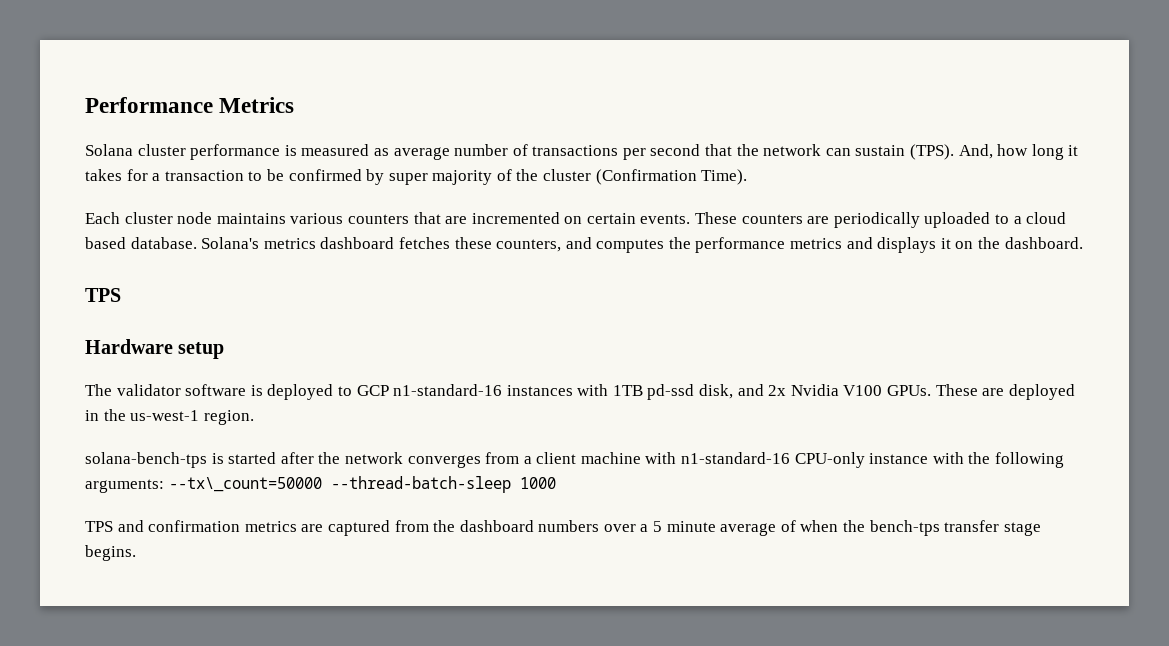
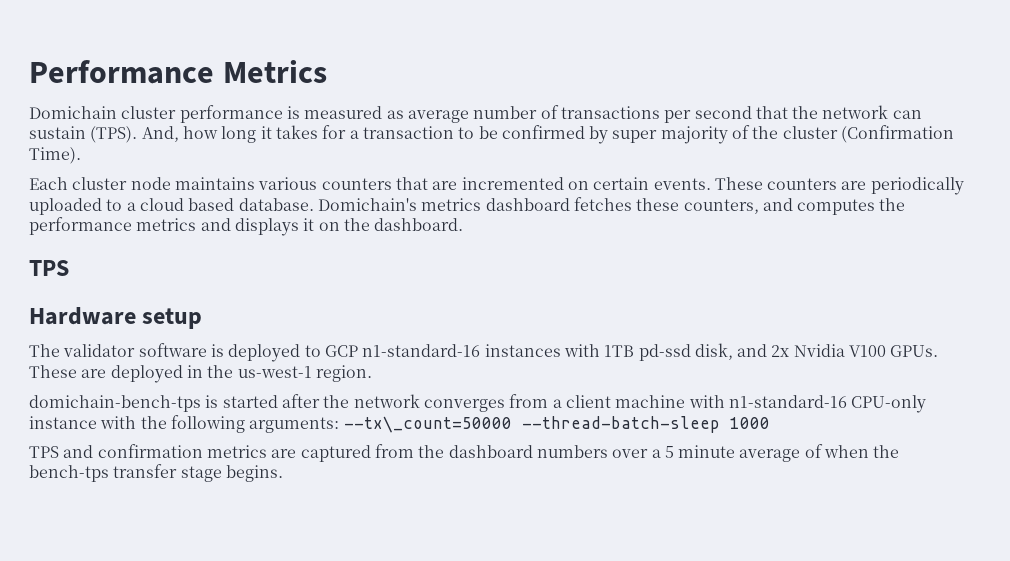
[85,144,133,156] Solana -> [29,106,117,119] Domichain
[201,237,260,249] Solana's -> [317,198,417,211] Domichain's
[85,452,207,468] solana-bench-tps -> [29,395,201,412] domichain-bench-tps

